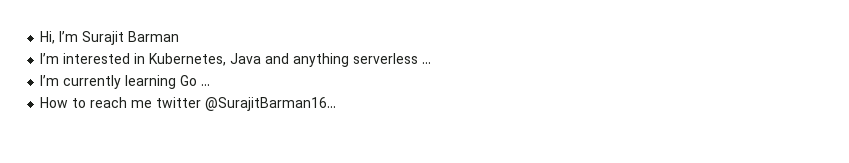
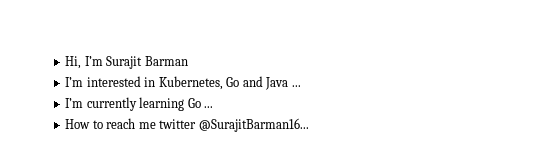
[230,53,419,67] Java and anything serverless -> [226,76,289,90] Go and Java

